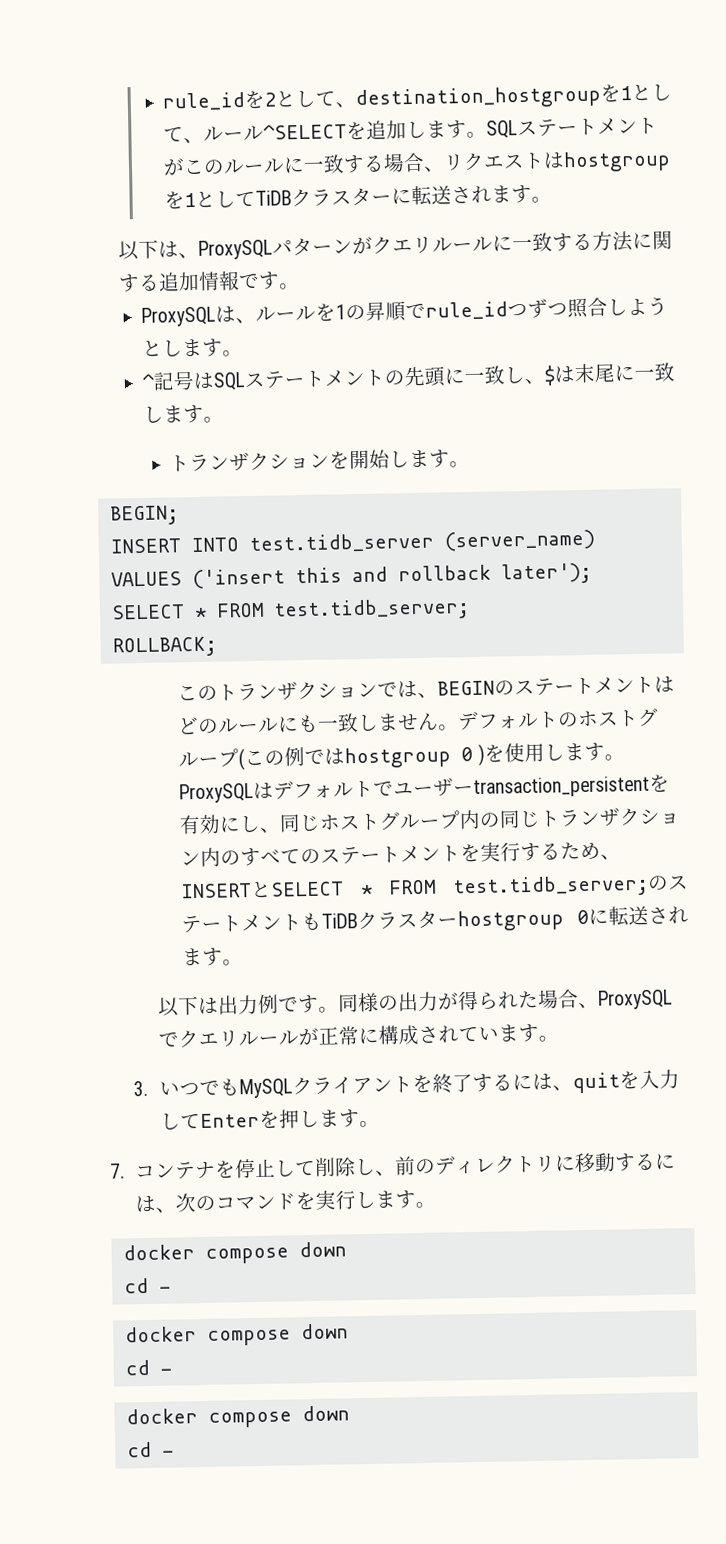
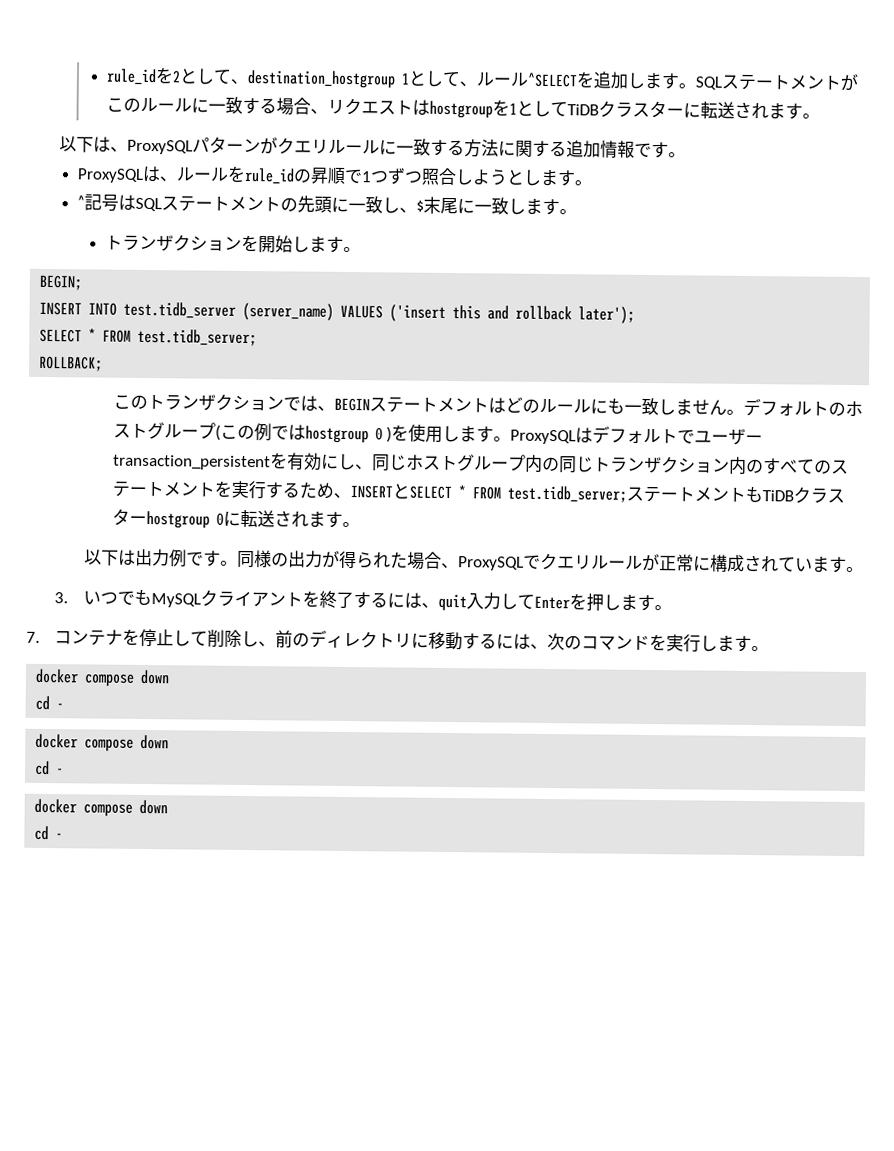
[600,84,622,103] を -> (397, 79) none
[334,304,346,320] 1 -> [243,167,295,185] rule_id
[424,301,508,320] rule_id -> [360,171,372,183] 1
[553,366,575,383] は -> (424, 205) none
[494,680,516,696] の -> (370, 404) none
[647,875,669,891] の -> (627, 494) none
[618,1071,640,1090] を -> (467, 602) none

